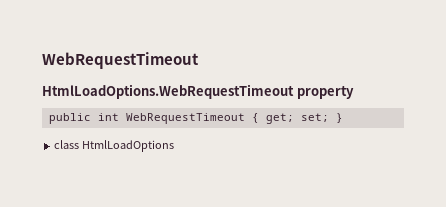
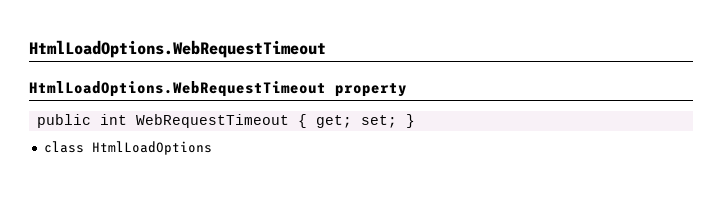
[42,52,199,69] WebRequestTimeout -> [29,40,326,58] HtmlLoadOptions.WebRequestTimeout

